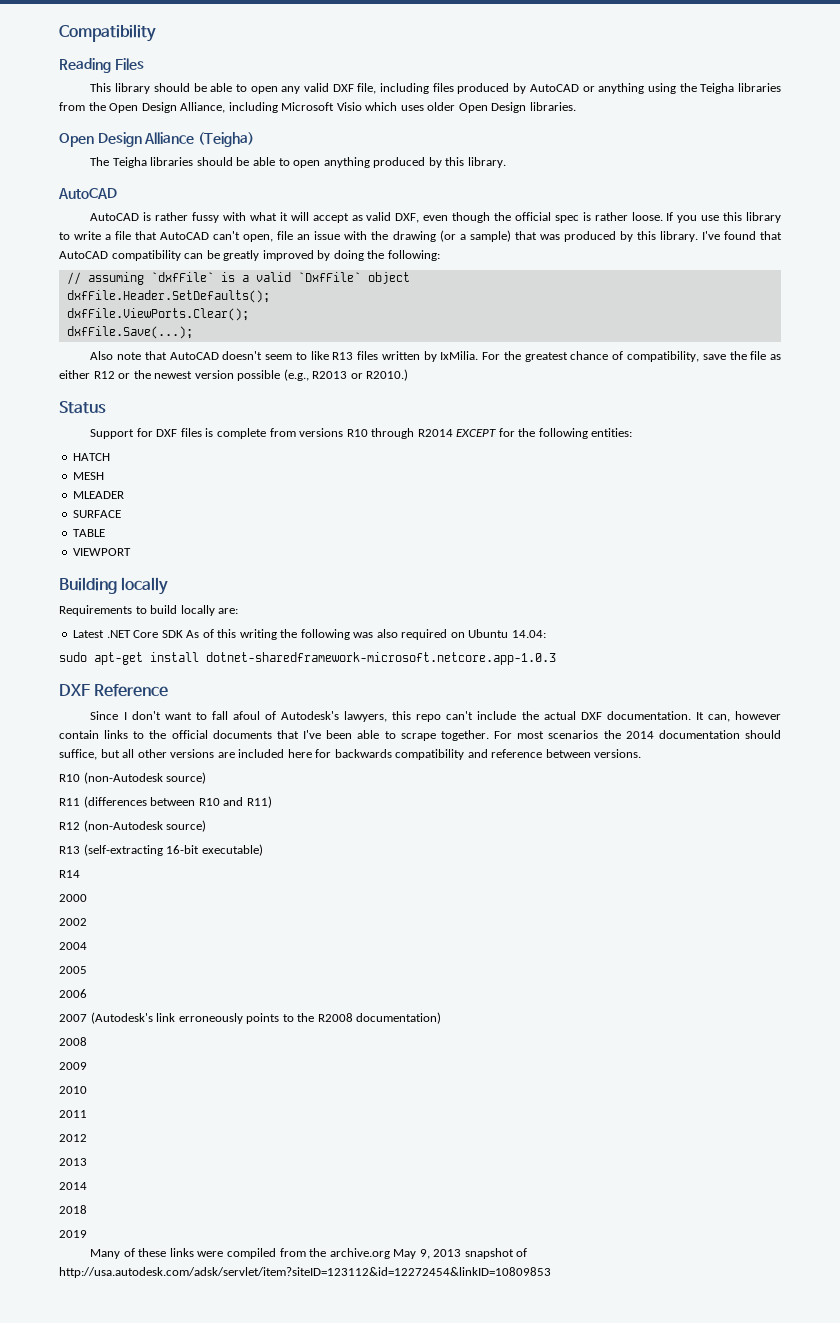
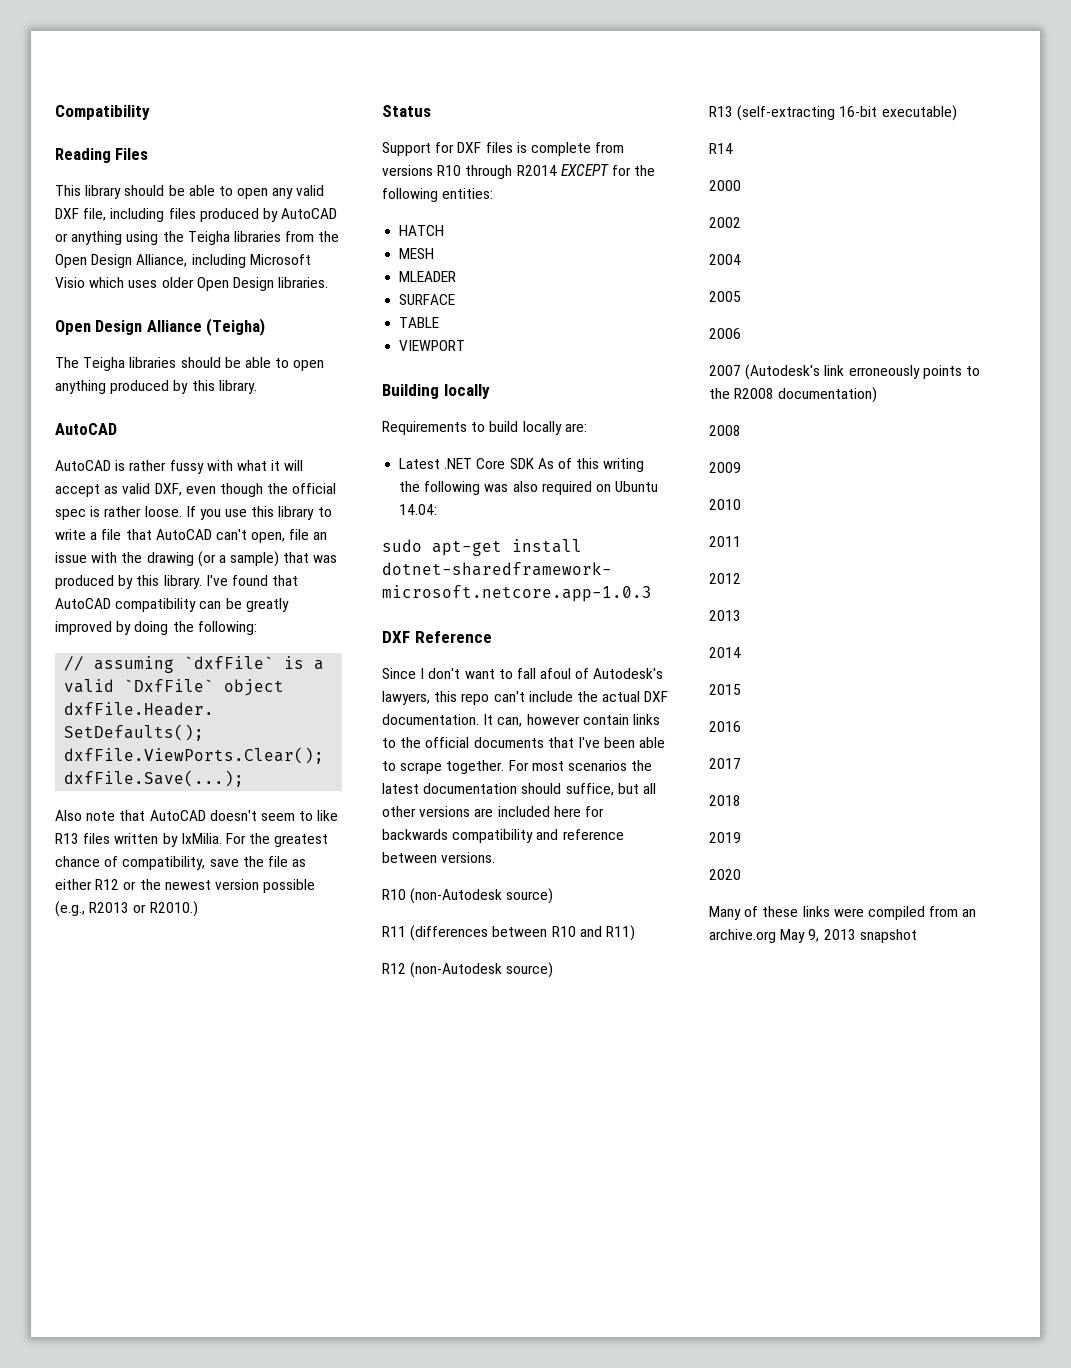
[625,731,654,739] 2014 -> [382,783,419,794] latest
(87, 1186) none -> [709,684,741,695] [709,721,741,732] [709,758,741,769] // 2015 // 2016 // 2017
(87, 1234) none -> [709,869,741,880] // 2020
[309,1248,327,1257] the -> [962,909,977,917] an
[516,1248,528,1257] [59,1267,551,1278] of http://usa.autodesk.com/adsk/servlet/item?siteID=123112&id=12272454&linkID=10809853 -> (917, 936) none

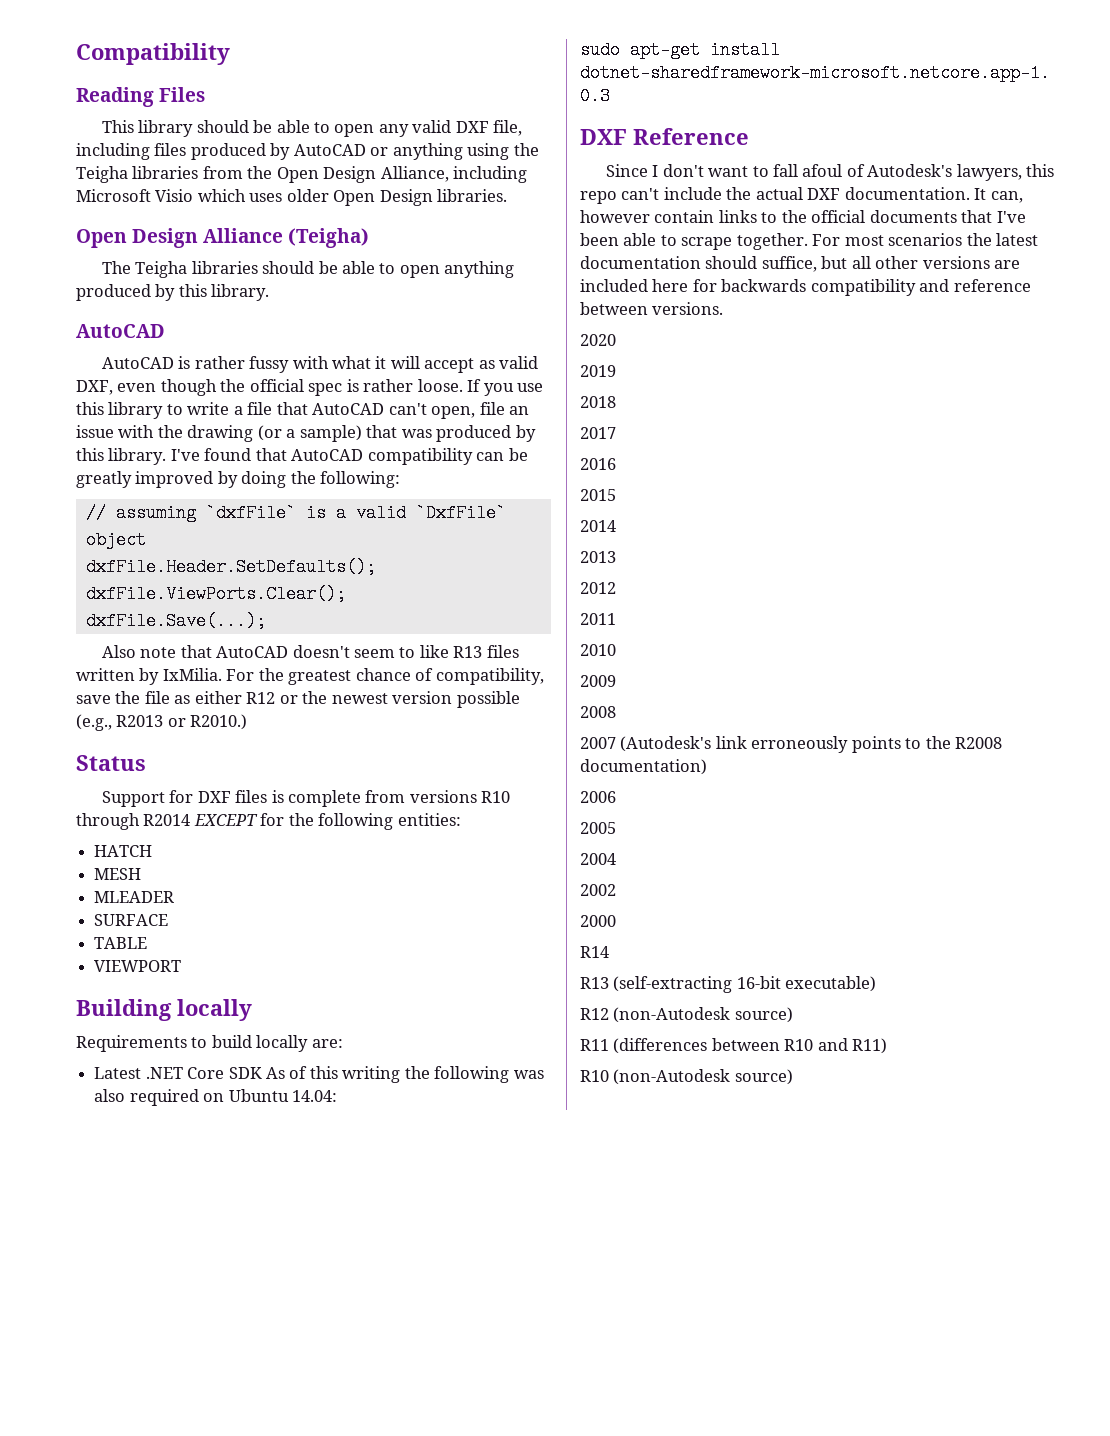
[382,888,554,904] [382,925,635,941] [382,962,554,978] [709,105,957,121] [709,143,733,154] [709,180,741,191] [709,217,741,228] [709,254,741,265] [709,291,741,302] [709,328,741,339] R10 (non-Autodesk source) // R11 (differences between R10 and R11) // R12 (non-Autodesk source) // R13 (self-extracting 16-bit executable) // R14 // 2000 // 2002 // 2004 // 2005 // 2006 -> [580,334,616,346] [580,365,616,377] [580,396,616,408] [580,427,616,439] [580,458,616,470] [580,489,616,501] [580,520,616,532] [580,551,616,563] [580,582,616,594] [580,613,616,625] [580,644,616,656] [580,675,616,687] [580,706,616,718] 2020 // 2019 // 2018 // 2017 // 2016 // 2015 // 2014 // 2013 // 2012 // 2011 // 2010 // 2009 // 2008
[709,425,741,436] [709,462,741,473] [709,499,741,510] [709,536,741,547] [709,573,741,584] [709,610,741,621] [709,647,741,658] [709,684,741,695] [709,721,741,732] [709,758,741,769] [709,795,741,806] [709,832,741,843] [709,869,741,880] [709,906,977,920] [709,929,917,943] 2008 // 2009 // 2010 // 2011 // 2012 // 2013 // 2014 // 2015 // 2016 // 2017 // 2018 // 2019 // 2020 // Many of these links were compiled from an archive.org May 9, 2013 snapshot -> [580,791,616,803] [580,822,616,834] [580,853,616,865] [580,884,616,896] [580,915,616,927] [580,946,609,958] [580,976,877,993] [580,1007,793,1023] [580,1038,888,1054] [580,1069,793,1085] 2006 // 2005 // 2004 // 2002 // 2000 // R14 // R13 (self-extracting 16-bit executable) // R12 (non-Autodesk source) // R11 (differences between R10 and R11) // R10 (non-Autodesk source)

